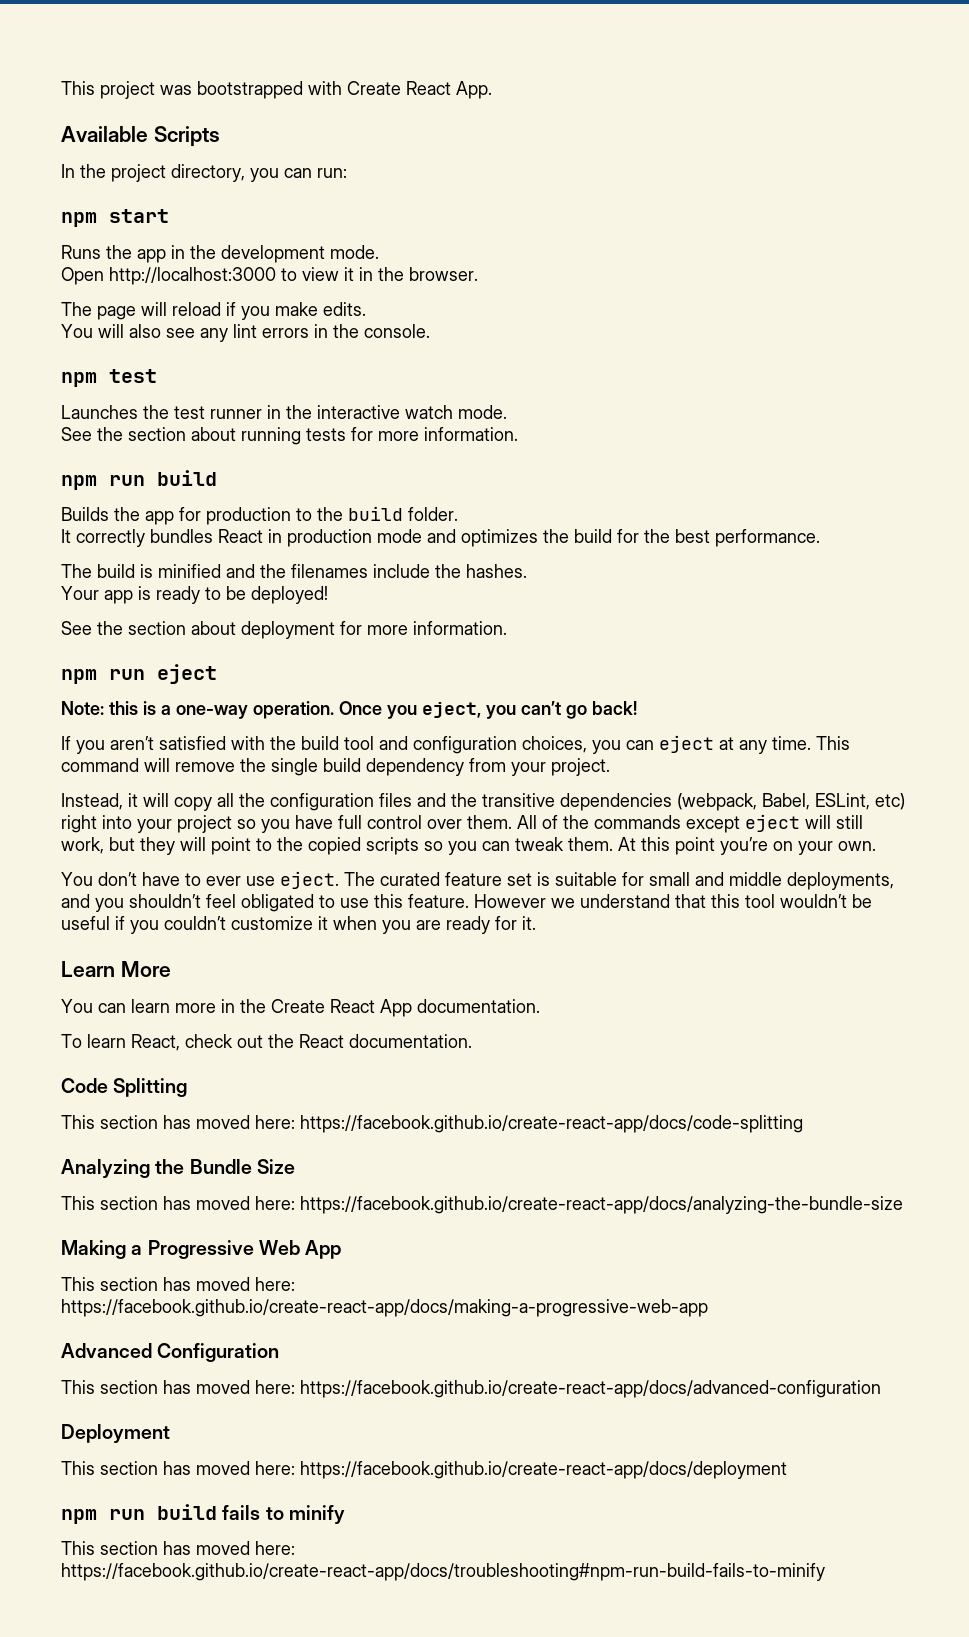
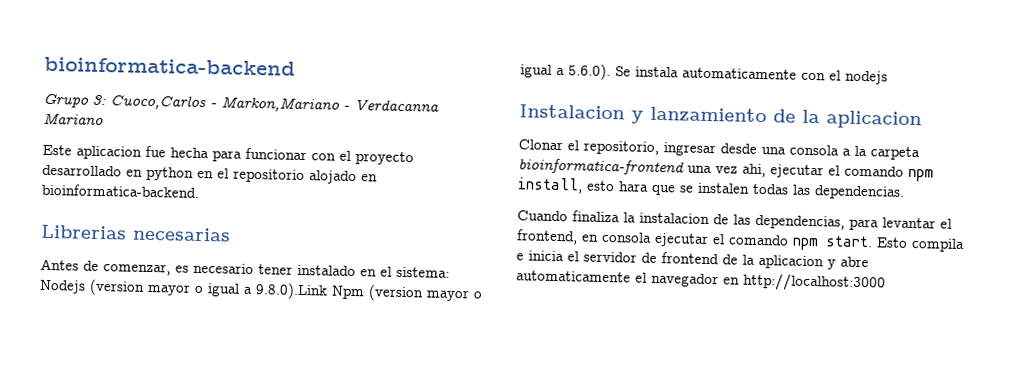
[61,81,492,99] [61,126,220,147] [61,164,347,182] [61,209,169,227] [61,245,379,263] [61,267,478,285] [61,302,366,320] [61,324,430,342] [61,369,157,387] [61,405,507,419] [61,427,518,445] [61,470,217,490] [61,506,458,525] [61,529,820,547] [61,564,527,578] [61,586,328,604] [61,621,507,639] [61,664,217,684] [61,701,637,719] [61,735,850,754] [61,758,610,776] [61,793,905,811] [61,814,863,833] [61,837,876,855] [61,871,894,890] [61,894,872,912] [61,916,536,934] [61,961,171,977] [61,999,540,1017] [61,1034,472,1051] [61,1078,188,1097] [61,1115,803,1133] [61,1159,295,1178] [61,1196,903,1214] [61,1240,342,1259] [61,1277,295,1291] [61,1299,708,1317] [61,1343,280,1362] [61,1380,881,1398] [61,1424,170,1443] [61,1461,787,1479] [61,1504,345,1524] [61,1541,295,1555] [61,1563,825,1581] This project was bootstrapped with Create React App. // Available Scripts // In the project directory, you can run: // npm start // Runs the app in the development mode. // Open http://localhost:3000 to view it in the browser. // The page will reload if you make edits. // You will also see any lint errors in the console. // npm test // Launches the test runner in the interactive watch mode. // See the section about running tests for more information. // npm run build // Builds the app for production to the build folder. // It correctly bundles React in production mode and optimizes the build for the best performance. // The build is minified and the filenames include the hashes. // Your app is ready to be deployed! // See the section about deployment for more information. // npm run eject // Note: this is a one-way operation. Once you eject, you can’t go back! // If you aren’t satisfied with the build tool and configuration choices, you can eject at any time. This command will remove the single build dependency from your project. // Instead, it will copy all the configuration files and the transitive dependencies (webpack, Babel, ESLint, etc) right into your project so you have full control over them. All of the commands except eject will still work, but they will point to the copied scripts so you can tweak them. At this point you’re on your own. // You don’t have to ever use eject. The curated feature set is suitable for small and middle deployments, and you shouldn’t feel obligated to use this feature. However we understand that this tool wouldn’t be useful if you couldn’t customize it when you are ready for it. // Learn More // You can learn more in the Create React App documentation. // To learn React, check out the React documentation. // Code Splitting // This section has moved here: https://facebook.github.io/create-react-app/docs/code-splitting // Analyzing the Bundle Size // This section has moved here: https://facebook.github.io/create-react-app/docs/analyzing-the-bundle-size // Making a Progressive Web App // This section has moved here: https://facebook.github.io/create-react-app/docs/making-a-progressive-web-app // Advanced Configuration // This section has moved here: https://facebook.github.io/create-react-app/docs/advanced-configuration // Deployment // This section has moved here: https://facebook.github.io/create-react-app/docs/deployment // npm run build fails to minify // This section has moved here: https://facebook.github.io/create-react-app/docs/troubleshooting#npm-run-build-fails-to-minify -> [44,56,296,76] [43,93,439,113] [43,112,104,126] [42,144,414,166] [42,164,378,185] [41,183,200,198] [40,224,231,242] [40,258,450,278] [39,278,483,302] [520,63,888,85] [519,104,922,130] [518,139,920,161] [518,158,934,182] [517,177,905,200] [517,210,952,231] [516,229,965,253] [516,250,869,270] [516,270,886,293] bioinformatica-backend // Grupo 3: Cuoco,Carlos - Markon,Mariano - Verdacanna Mariano // Este aplicacion fue hecha para funcionar con el proyecto desarrollado en python en el repositorio alojado en bioinformatica-backend. // Librerias necesarias // Antes de comenzar, es necesario tener instalado en el sistema: Nodejs (version mayor o igual a 9.8.0).Link Npm (version mayor o igual a 5.6.0). Se instala automaticamente con el nodejs // Instalacion y lanzamiento de la aplicacion // Clonar el repositorio, ingresar desde una consola a la carpeta bioinformatica-frontend una vez ahi, ejecutar el comando npm install, esto hara que se instalen todas las dependencias. // Cuando finaliza la instalacion de las dependencias, para levantar el frontend, en consola ejecutar el comando npm start. Esto compila e inicia el servidor de frontend de la aplicacion y abre automaticamente el navegador en http://localhost:3000

